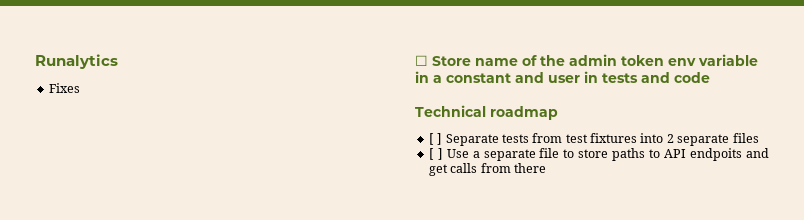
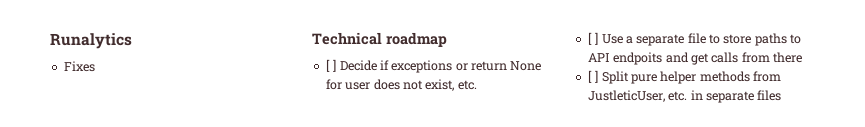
[415,54,758,66] [415,71,710,83] [415,105,558,120] [428,133,759,146] ☐ Store name of the admin token env variable in a constant and user in tests and code // Technical roadmap // [ ] Separate tests from test fixtures into 2 separate files -> [312,32,447,47] [325,59,542,73] [325,79,477,91] Technical roadmap // [ ] Decide if exceptions or return None for user does not exist, etc.
(546, 168) none -> [587,70,781,84] [587,90,782,103] // [ ] Split pure helper methods from JustleticUser, etc. in separate files

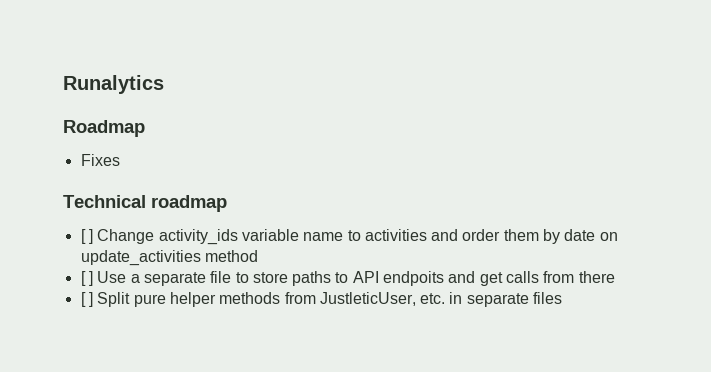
(132, 41) none -> [63,120,145,137] // Roadmap
[339,60,542,73] [325,79,477,91] Decide if exceptions or return None for user does not exist, etc. -> [97,229,618,245] [80,250,258,266] Change activity_ids variable name to activities and order them by date on update_activities method

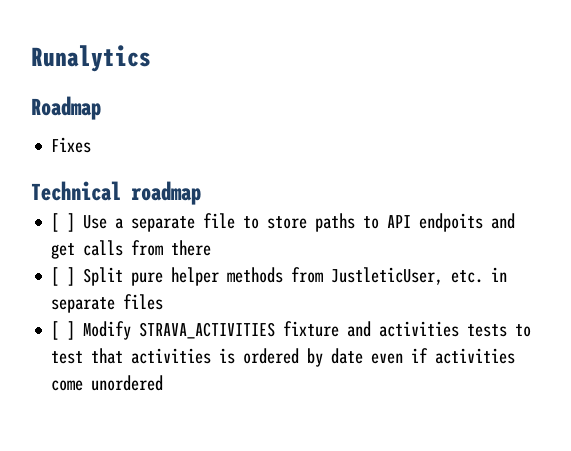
[80,229,618,245] [80,250,258,266] // [ ] Change activity_ids variable name to activities and order them by date on update_activities method -> (201, 193) none
(563, 298) none -> [51,321,532,340] [51,348,516,367] [51,375,164,391] // [ ] Modify STRAVA_ACTIVITIES fixture and activities tests to test that activities is ordered by date even if activities come unordered

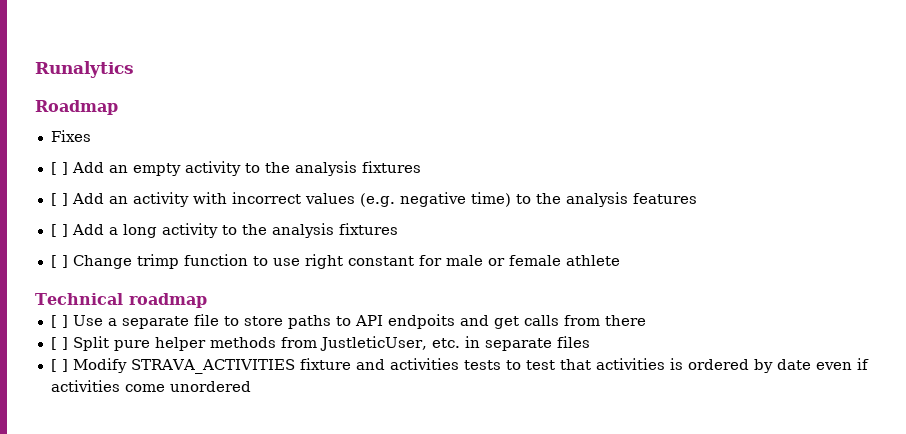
(92, 145) none -> [50,161,421,176] [50,192,697,207] [50,223,398,238] [50,254,620,269] // [ ] Add an empty activity to the analysis fixtures // [ ] Add an activity with incorrect values (e.g. negative time) to the analysis features // [ ] Add a long activity to the analysis fixtures // [ ] Change trimp function to use right constant for male or female athlete

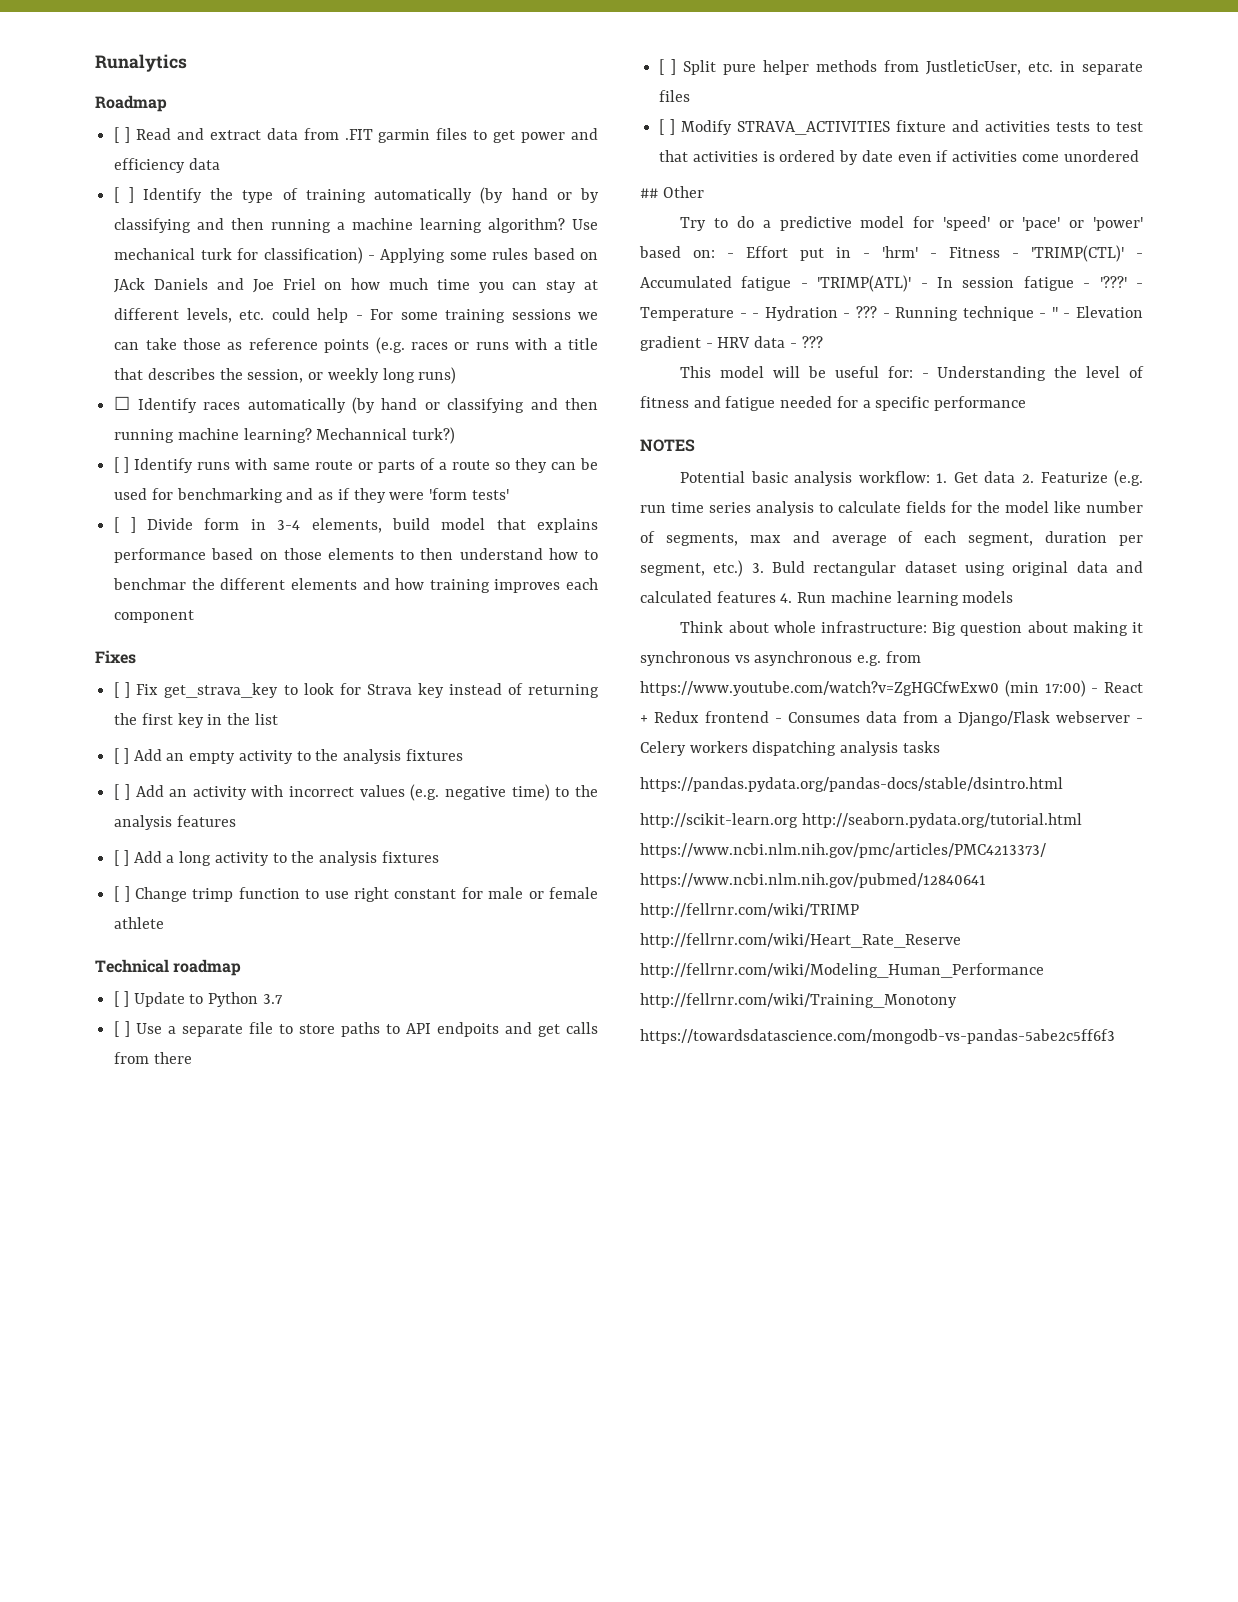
[50,130,91,142] Fixes -> [114,127,598,143] [114,158,220,173] [114,187,599,204] [114,218,598,233] [114,247,599,264] [114,278,598,293] [114,308,599,323] [114,337,598,354] [114,367,457,384] [114,396,599,414] [114,427,456,444] [114,457,599,473] [114,488,509,503] [114,517,598,533] [114,548,599,563] [113,578,598,593] [114,610,195,623] [95,650,136,664] [114,682,599,698] [114,713,278,728] [ ] Read and extract data from .FIT garmin files to get power and efficiency data // [ ] Identify the type of training automatically (by hand or by classifying and then running a machine learning algorithm? Use mechanical turk for classification) - Applying some rules based on JAck Daniels and Joe Friel on how much time you can stay at different levels, etc. could help - For some training sessions we can take those as reference points (e.g. races or runs with a title that describes the session, or weekly long runs) // ☐ Identify races automatically (by hand or classifying and then running machine learning? Mechannical turk?) // [ ] Identify runs with same route or parts of a route so they can be used for benchmarking and as if they were 'form tests' // [ ] Divide form in 3-4 elements, build model that explains performance based on those elements to then understand how to benchmar the different elements and how training improves each component // Fixes // [ ] Fix get_strava_key to look for Strava key instead of returning the first key in the list
(207, 300) none -> [114,991,283,1007] // [ ] Update to Python 3.7
(251, 386) none -> [640,186,704,198] [680,216,1143,231] [639,245,1143,262] [640,275,1143,292] [640,306,1143,321] [640,336,823,351] [680,366,1144,381] [640,396,1027,411] [640,439,695,452] [680,470,1143,487] [640,501,1143,516] [640,531,1143,546] [640,560,1143,577] [640,591,1014,606] [680,621,1143,636] [640,651,921,666] [640,680,1143,697] [640,711,1143,727] [640,741,940,756] [640,777,1063,792] [640,813,1082,828] [640,843,1046,858] [640,873,986,888] [640,903,859,918] [640,933,961,948] [640,963,1044,978] [640,993,957,1008] [640,1029,1115,1044] // ## Other // Try to do a predictive model for 'speed' or 'pace' or 'power' based on: - Effort put in - 'hrm' - Fitness - 'TRIMP(CTL)' - Accumulated fatigue - 'TRIMP(ATL)' - In session fatigue - '???' - Temperature - - Hydration - ??? - Running technique - '' - Elevation gradient - HRV data - ??? // This model will be useful for: - Understanding the level of fitness and fatigue needed for a specific performance // NOTES // Potential basic analysis workflow: 1. Get data 2. Featurize (e.g. run time series analysis to calculate fields for the model like number of segments, max and average of each segment, duration per segment, etc.) 3. Buld rectangular dataset using original data and calculated features 4. Run machine learning models // Think about whole infrastructure: Big question about making it synchronous vs asynchronous e.g. from https://www.youtube.com/watch?v=ZgHGCfwExw0 (min 17:00) - React + Redux frontend - Consumes data from a Django/Flask webserver - Celery workers dispatching analysis tasks // https://pandas.pydata.org/pandas-docs/stable/dsintro.html // http://scikit-learn.org http://seaborn.pydata.org/tutorial.html https://www.ncbi.nlm.nih.gov/pmc/articles/PMC4213373/ https://www.ncbi.nlm.nih.gov/pubmed/12840641 http://fellrnr.com/wiki/TRIMP http://fellrnr.com/wiki/Heart_Rate_Reserve http://fellrnr.com/wiki/Modeling_Human_Performance http://fellrnr.com/wiki/Training_Monotony // https://towardsdatascience.com/mongodb-vs-pandas-5abe2c5ff6f3

